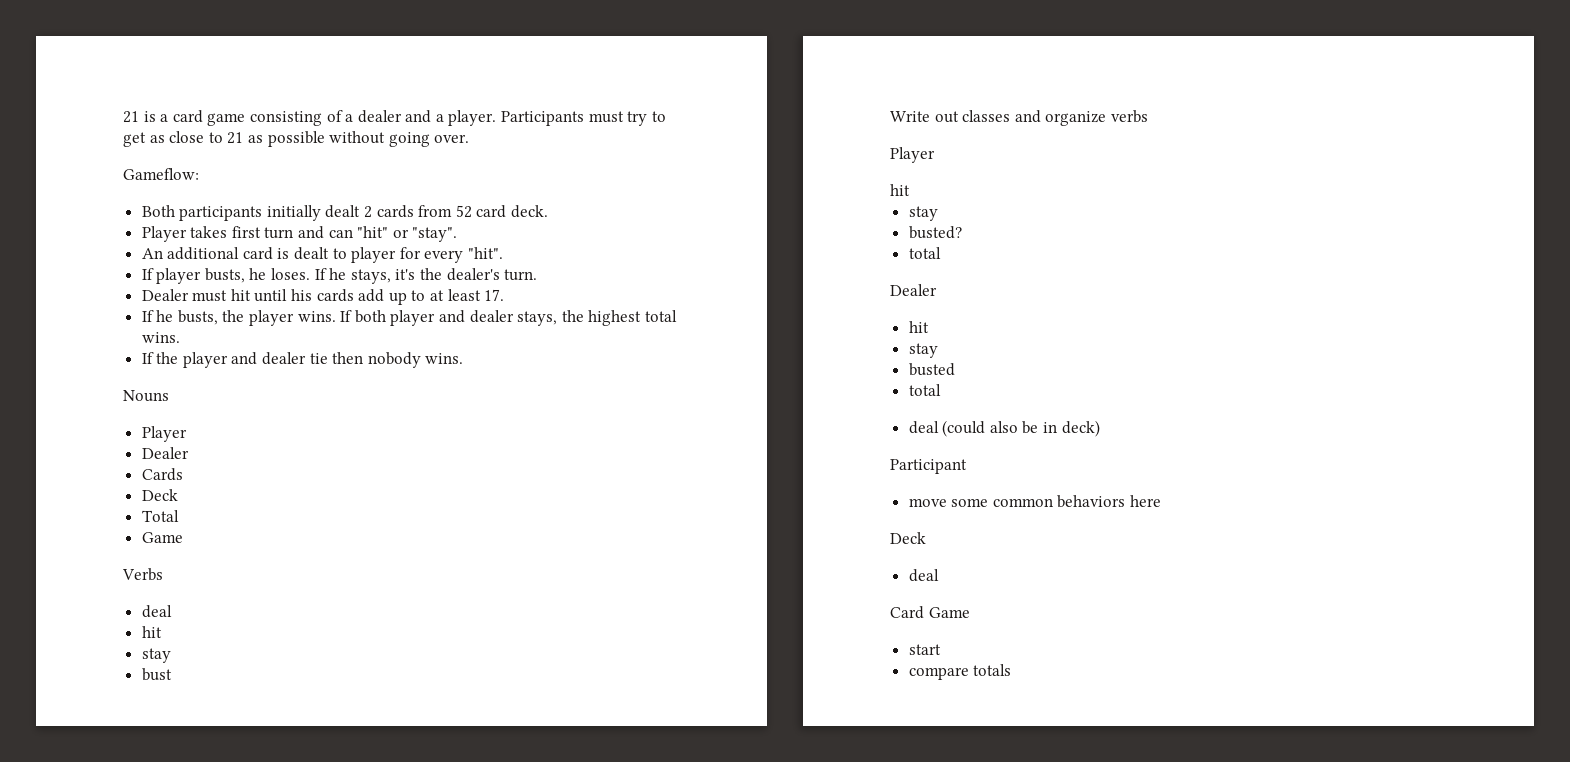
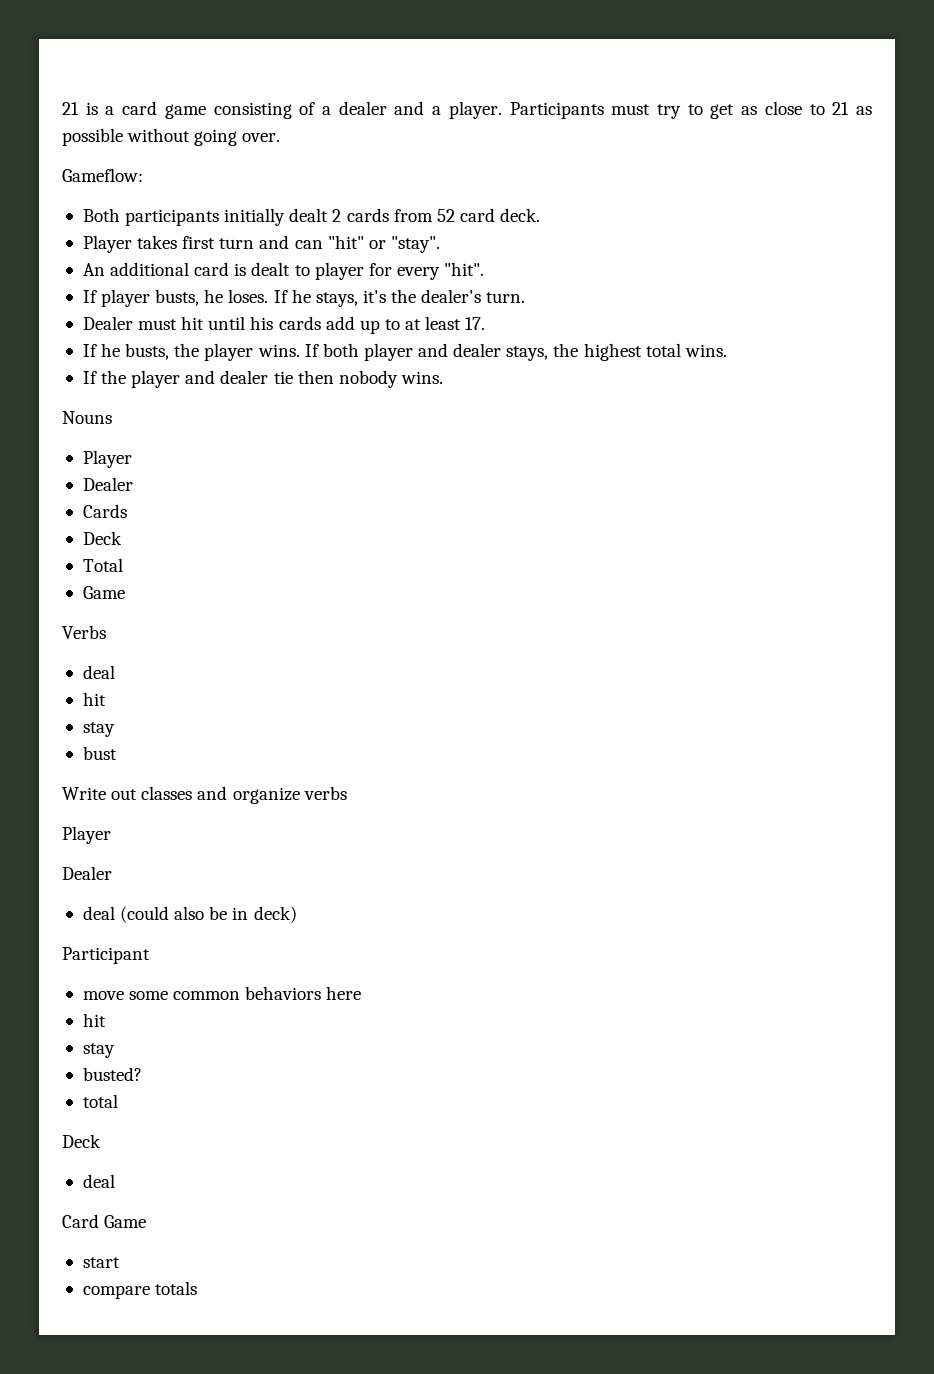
[890,184,910,196] [908,206,938,221] [908,226,962,239] [908,247,941,259] [890,284,937,296] [908,321,929,333] [908,343,938,358] [908,363,955,376] [908,384,941,396] hit // stay // busted? // total // Dealer // hit // stay // busted // total -> [62,866,112,880] Dealer
(1162, 501) none -> [82,1013,106,1027] [82,1043,115,1058] [82,1067,142,1081] [82,1094,118,1108] // hit // stay // busted? // total

